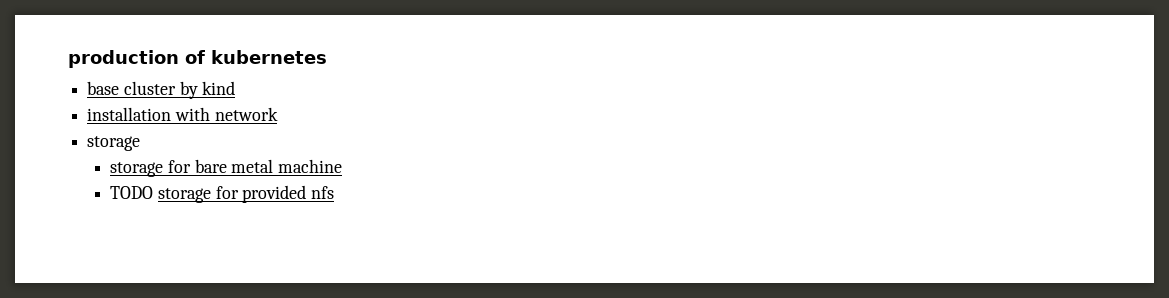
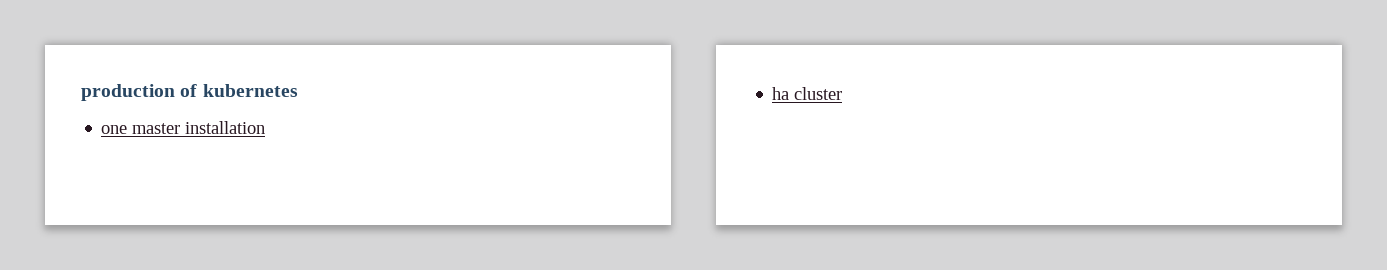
[87,81,236,99] [87,107,278,121] [87,136,141,151] [110,159,343,177] [110,185,335,203] base cluster by kind // installation with network // storage // storage for bare metal machine // TODO storage for provided nfs -> [101,121,266,134] [772,87,843,100] one master installation // ha cluster

